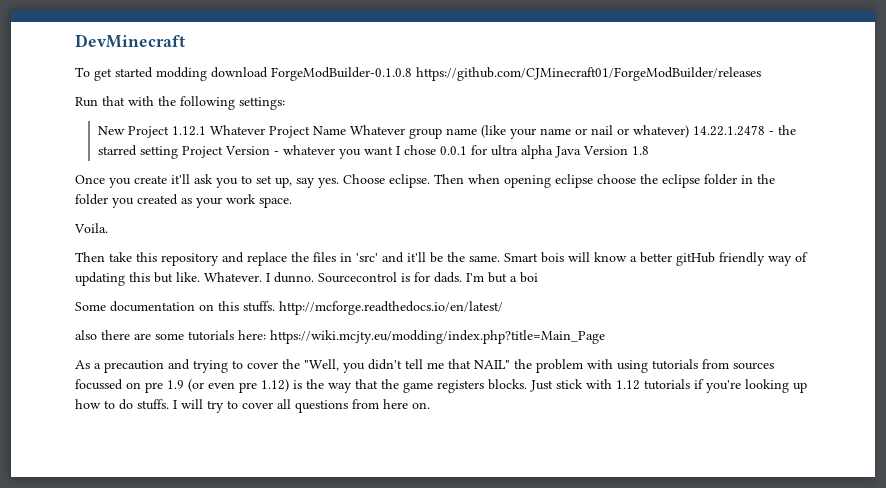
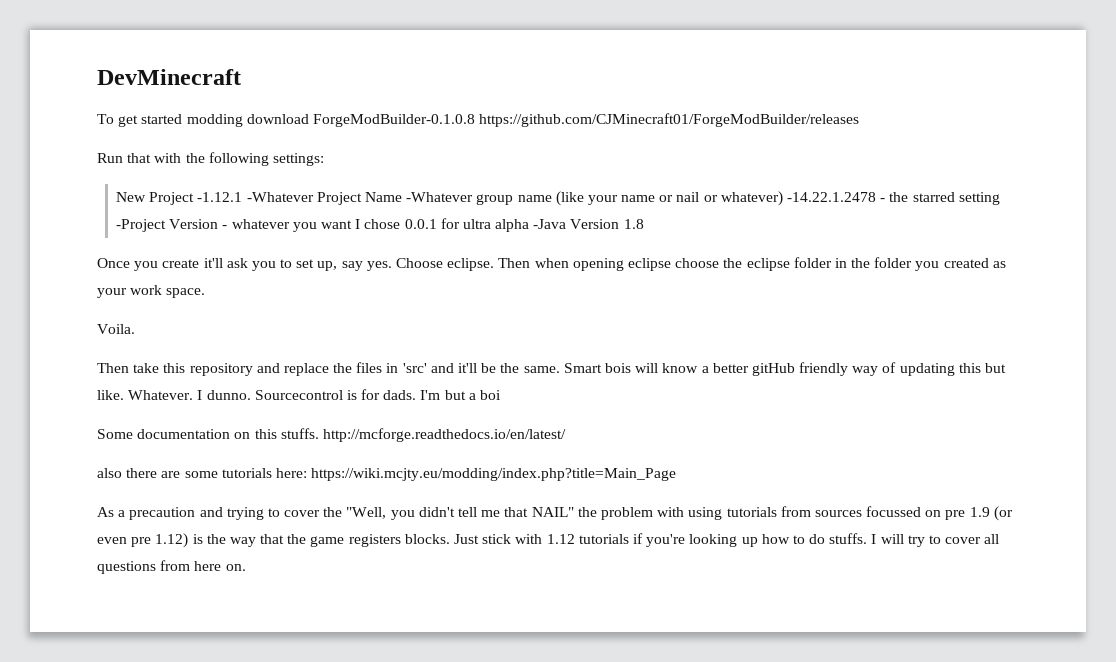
[171,125,265,136] 1.12.1 Whatever -> [197,192,314,202] -1.12.1 -Whatever
[349,125,405,135] Whatever -> [406,192,474,202] -Whatever
[692,125,765,136] 14.22.1.2478 -> [787,192,877,202] -14.22.1.2478
[181,146,223,158] Project -> [116,219,167,232] -Project
[554,146,581,158] Java -> [533,219,567,229] -Java

